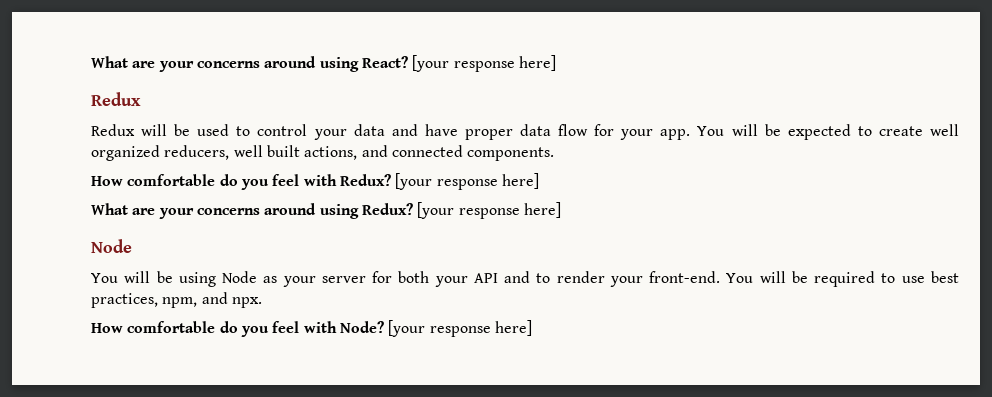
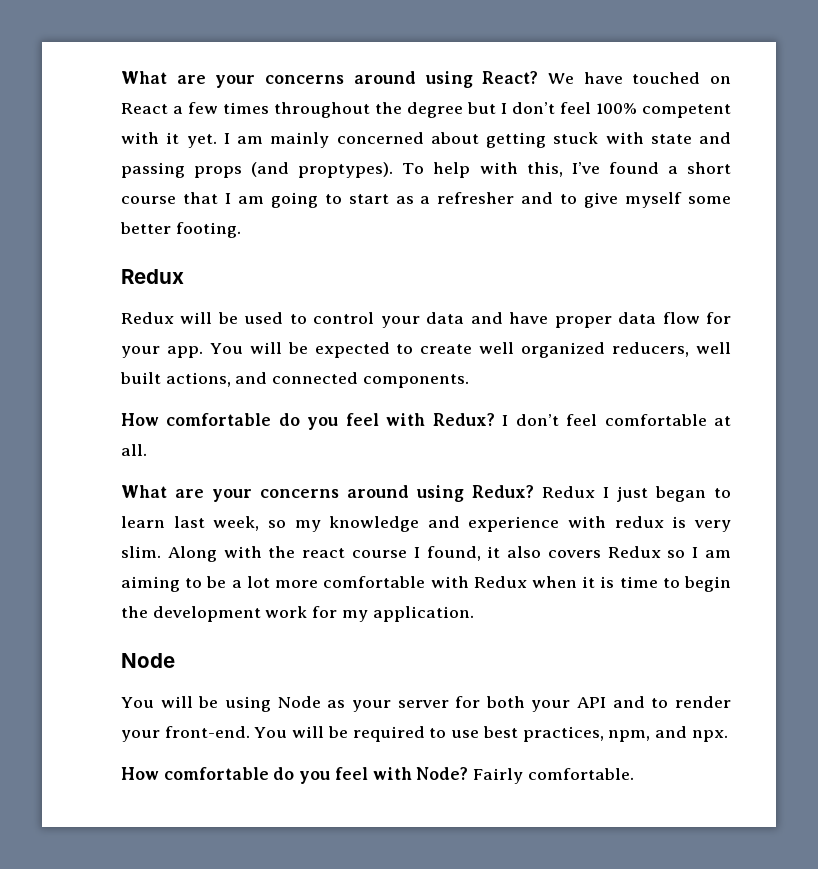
[412,55,556,72] [your response here] -> [547,72,731,84] [121,102,731,118] [121,132,731,148] [121,162,731,178] [121,192,732,208] [120,222,241,238] We have touched on React a few times throughout the degree but I don’t feel 100% competent with it yet. I am mainly concerned about getting stuck with state and passing props (and proptypes). To help with this, I’ve found a short course that I am going to start as a refresher and to give myself some better footing.
[395,173,539,190] [your response here] -> [502,414,731,426] [121,444,147,456] I don’t feel comfortable at all.
[417,202,561,219] [your response here] -> [542,486,731,502] [121,516,731,532] [121,546,732,562] [121,576,731,592] [121,606,474,622] Redux I just began to learn last week, so my knowledge and experience with redux is very slim. Along with the react course I found, it also covers Redux so I am aiming to be a lot more comfortable with Redux when it is time to begin the development work for my application.
[388,320,532,337] [your response here] -> [473,768,634,784] Fairly comfortable.

